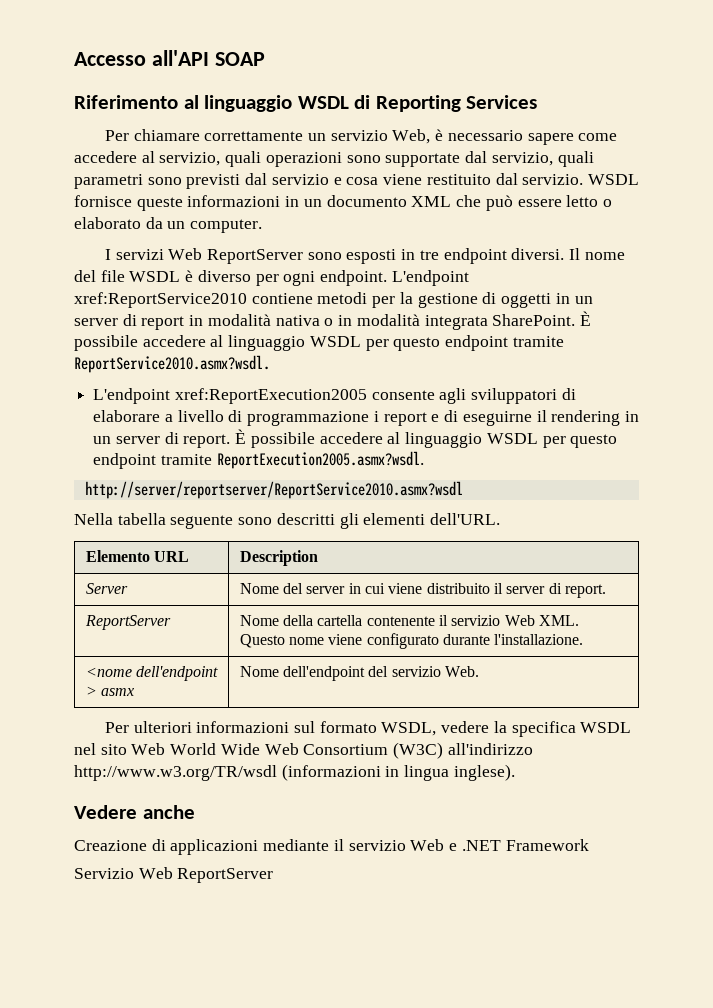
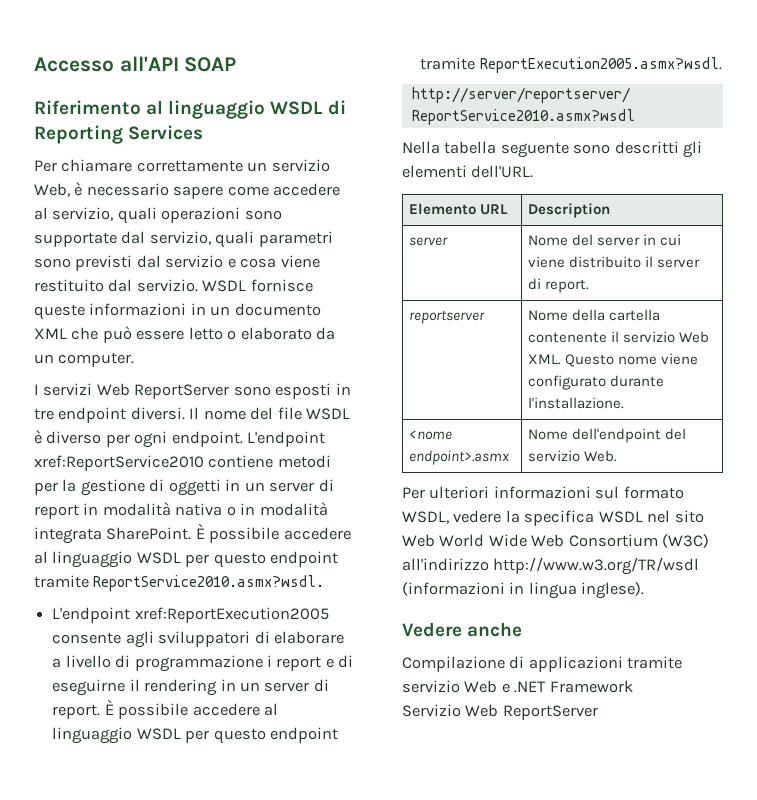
[85,583,128,594] Server -> [409,237,449,246] server
[84,615,171,630] ReportServer -> [409,310,486,324] reportserver
[136,666,219,681] [85,686,135,696] dell'endpoint > asmx -> [409,450,511,465] endpoint>.asmx
[74,840,147,851] Creazione -> [402,656,505,672] Compilazione
[263,839,344,851] mediante il -> [627,656,683,669] tramite

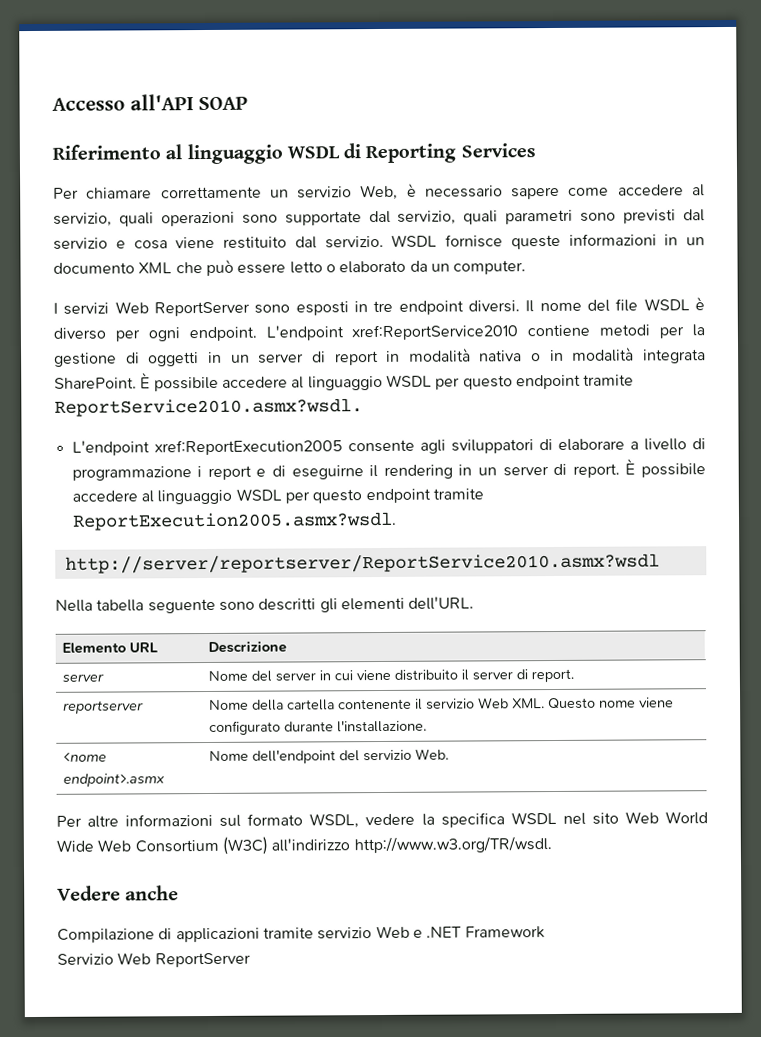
[528,203,611,218] Description -> [208,640,288,653] Descrizione
[429,486,490,499] ulteriori -> [87,815,120,828] altre
[493,557,700,575] [402,582,645,599] http://www.w3.org/TR/wsdl (informazioni in lingua inglese). -> [353,836,552,854] http://www.w3.org/TR/wsdl.

